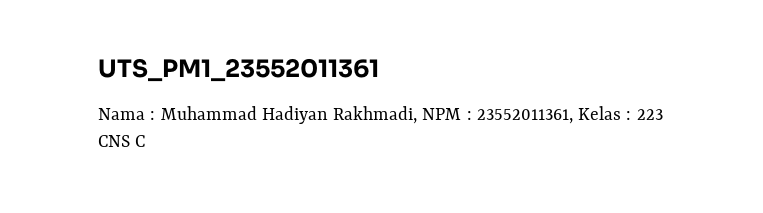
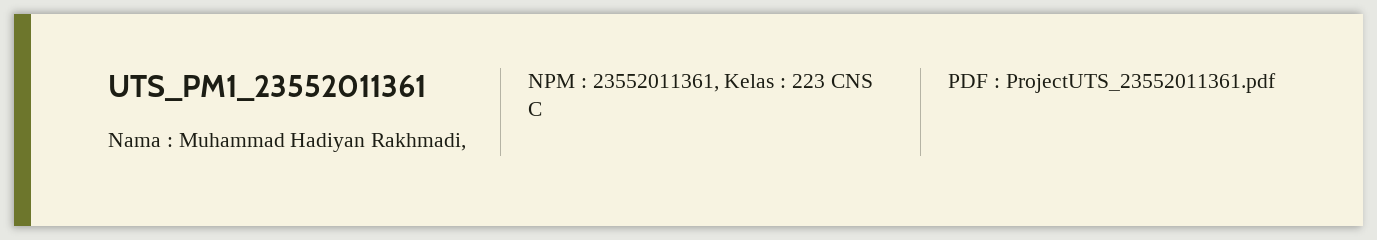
(146, 141) none -> [948,73,1276,93] // PDF : ProjectUTS_23552011361.pdf

